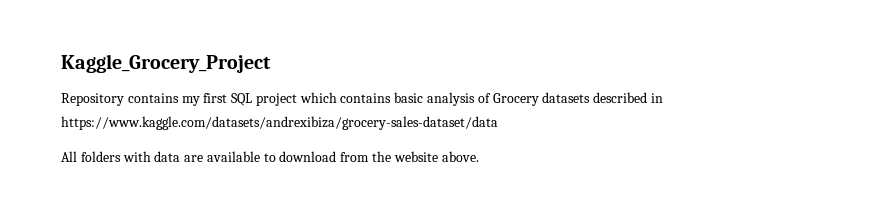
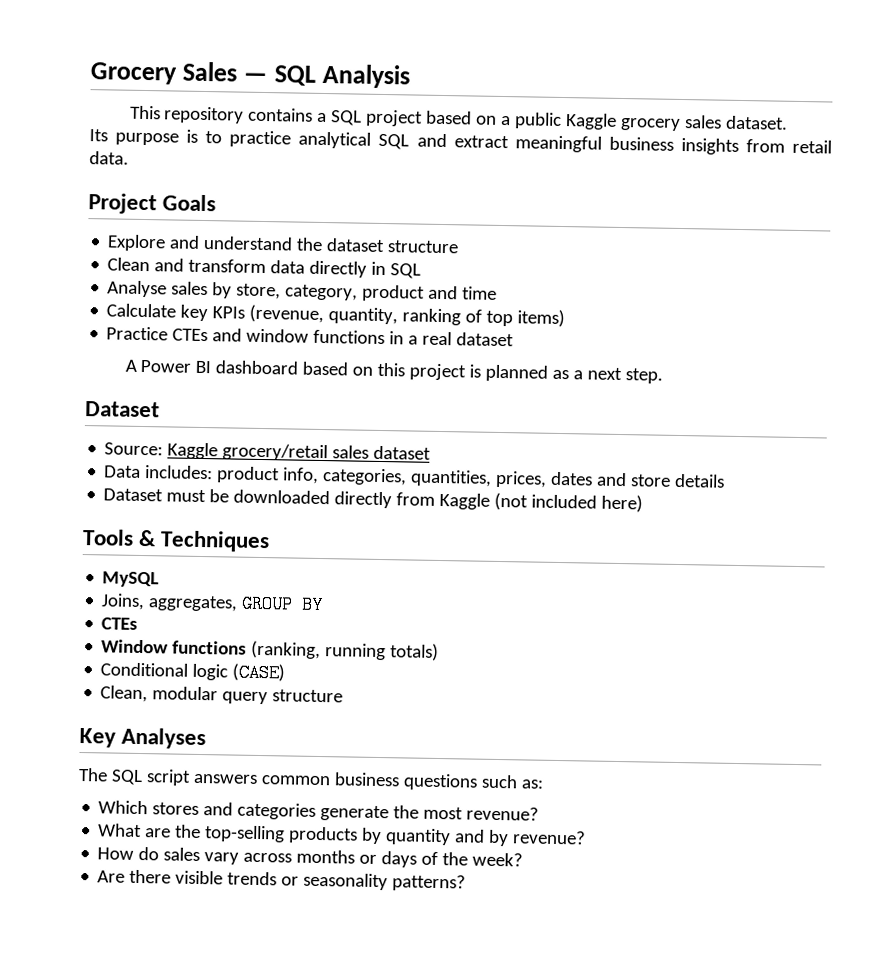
[61,54,271,73] [61,92,663,106] [61,116,498,130] [61,151,479,162] Kaggle_Grocery_Project // Repository contains my first SQL project which contains basic analysis of Grocery datasets described in https://www.kaggle.com/datasets/andrexibiza/grocery-sales-dataset/data // All folders with data are available to download from the website above. -> [90,61,411,89] [129,105,789,131] [89,129,833,155] [89,151,129,165] [88,193,217,215] [107,234,460,254] [107,257,422,279] [107,280,498,302] [106,303,566,328] [106,326,515,347] [124,359,664,384] [85,401,160,418] [104,442,432,462] [104,465,726,488] [103,488,644,513] [82,529,271,553] [102,571,160,588] [101,593,324,615] [101,617,139,630] [101,639,440,662] [100,662,286,683] [100,685,344,705] [79,727,207,750] [78,767,544,791] [98,800,540,822] [98,823,587,847] [97,846,524,868] [97,869,467,892] Grocery Sales — SQL Analysis // This repository contains a SQL project based on a public Kaggle grocery sales dataset. // Its purpose is to practice analytical SQL and extract meaningful business insights from retail data. // Project Goals // Explore and understand the dataset structure // Clean and transform data directly in SQL // Analyse sales by store, category, product and time // Calculate key KPIs (revenue, quantity, ranking of top items) // Practice CTEs and window functions in a real dataset // A Power BI dashboard based on this project is planned as a next step. // Dataset // Source: Kaggle grocery/retail sales dataset // Data includes: product info, categories, quantities, prices, dates and store details // Dataset must be downloaded directly from Kaggle (not included here) // Tools & Techniques // MySQL // Joins, aggregates, GROUP BY // CTEs // Window functions (ranking, running totals) // Conditional logic (CASE) // Clean, modular query structure // Key Analyses // The SQL script answers common business questions such as: // Which stores and categories generate the most revenue? // What are the top-selling products by quantity and by revenue? // How do sales vary across months or days of the week? // Are there visible trends or seasonality patterns?

